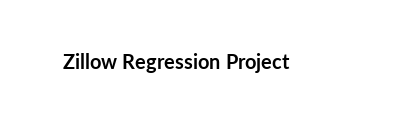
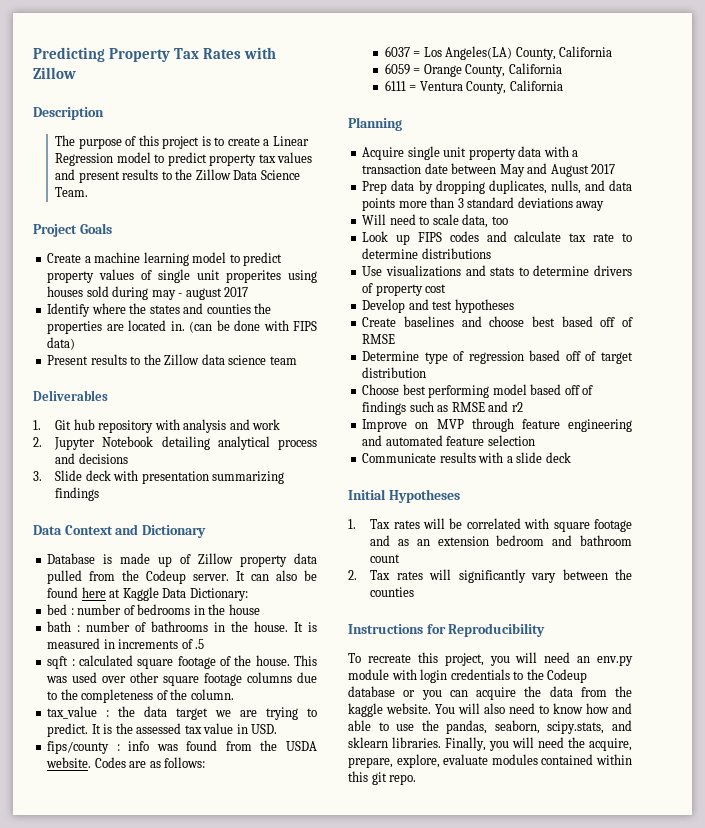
[63,53,290,73] Zillow Regression Project -> [33,47,277,62] [33,67,76,79] [33,107,104,120] [55,135,309,149] [55,152,313,166] [55,169,300,183] [55,187,89,197] [33,223,112,237] [47,252,283,266] [47,269,317,283] [47,286,249,300] [47,303,272,317] [47,320,318,334] [47,337,76,350] [47,354,297,365] [33,390,108,401] [33,419,281,433] [33,436,317,450] [55,453,128,464] [33,470,285,484] [55,487,100,501] [33,524,206,538] [47,553,317,567] [47,570,317,584] [47,587,248,601] [47,604,260,615] [47,621,317,632] [47,638,205,649] [47,655,317,669] [46,672,317,686] [47,689,234,703] [47,706,317,720] [47,723,278,737] [47,740,317,754] [46,757,206,768] [384,46,613,60] [384,63,562,77] [384,80,563,94] [348,117,402,131] [362,146,579,160] [362,163,616,177] [362,180,632,194] [362,197,605,211] [362,214,508,228] [362,231,632,245] [362,248,491,259] [362,265,632,277] [362,283,447,296] [362,299,514,313] [362,316,633,327] [362,334,396,344] [362,350,633,364] [362,367,427,378] [362,384,594,398] [362,401,523,415] [362,418,632,432] [362,435,535,446] [362,452,571,463] [348,489,460,503] [348,518,632,532] [370,535,632,546] [370,554,401,563] [348,569,632,583] [370,587,415,597] [348,623,546,637] [348,652,633,666] [348,669,588,683] [348,686,632,700] [348,703,632,717] [348,720,632,734] [348,737,632,751] [348,754,632,768] [348,771,417,785] Predicting Property Tax Rates with Zillow // Description // The purpose of this project is to create a Linear Regression model to predict property tax values and present results to the Zillow Data Science Team. // Project Goals // Create a machine learning model to predict property values of single unit properites using houses sold during may - august 2017 // Identify where the states and counties the properties are located in. (can be done with FIPS data) // Present results to the Zillow data science team // Deliverables // 1. Git hub repository with analysis and work // 2. Jupyter Notebook detailing analytical process and decisions // 3. Slide deck with presentation summarizing findings // Data Context and Dictionary // Database is made up of Zillow property data pulled from the Codeup server. It can also be found here at Kaggle Data Dictionary: // bed : number of bedrooms in the house // bath : number of bathrooms in the house. It is measured in increments of .5 // sqft : calculated square footage of the house. This was used over other square footage columns due to the completeness of the column. // tax_value : the data target we are trying to predict. It is the assessed tax value in USD. // fips/county : info was found from the USDA website. Codes are as follows: // 6037 = Los Angeles(LA) County, California // 6059 = Orange County, California // 6111 = Ventura County, California // Planning // Acquire single unit property data with a transaction date between May and August 2017 // Prep data by dropping duplicates, nulls, and data points more than 3 standard deviations away // Will need to scale data, too // Look up FIPS codes and calculate tax rate to determine distributions // Use visualizations and stats to determine drivers of property cost // Develop and test hypotheses // Create baselines and choose best based off of RMSE // Determine type of regression based off of target distribution // Choose best performing model based off of findings such as RMSE and r2 // Improve on MVP through feature engineering and automated feature selection // Communicate results with a slide deck // Initial Hypotheses // 1. Tax rates will be correlated with square footage and as an extension bedroom and bathroom count // 2. Tax rates will significantly vary between the counties // Instructions for Reproducibility // To recreate this project, you will need an env.py module with login credentials to the Codeup database or you can acquire the data from the kaggle website. You will also need to know how and able to use the pandas, seaborn, scipy.stats, and sklearn libraries. Finally, you will need the acquire, prepare, explore, evaluate modules contained within this git repo.

